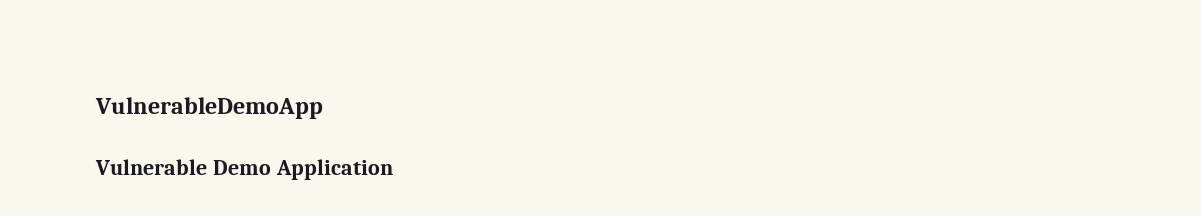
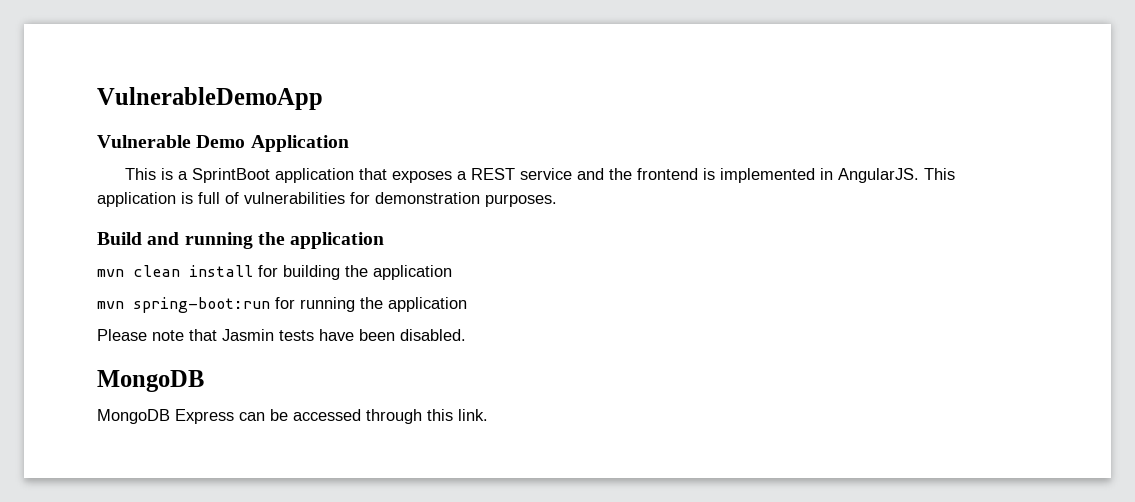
(393, 169) none -> [125,168,956,183] [97,192,557,207] [97,232,385,249] [97,265,452,280] [97,297,467,313] [97,329,466,341] [97,370,204,392] [97,409,488,424] // This is a SprintBoot application that exposes a REST service and the frontend is implemented in AngularJS. This application is full of vulnerabilities for demonstration purposes. // Build and running the application // mvn clean install for building the application // mvn spring-boot:run for running the application // Please note that Jasmin tests have been disabled. // MongoDB // MongoDB Express can be accessed through this link.

